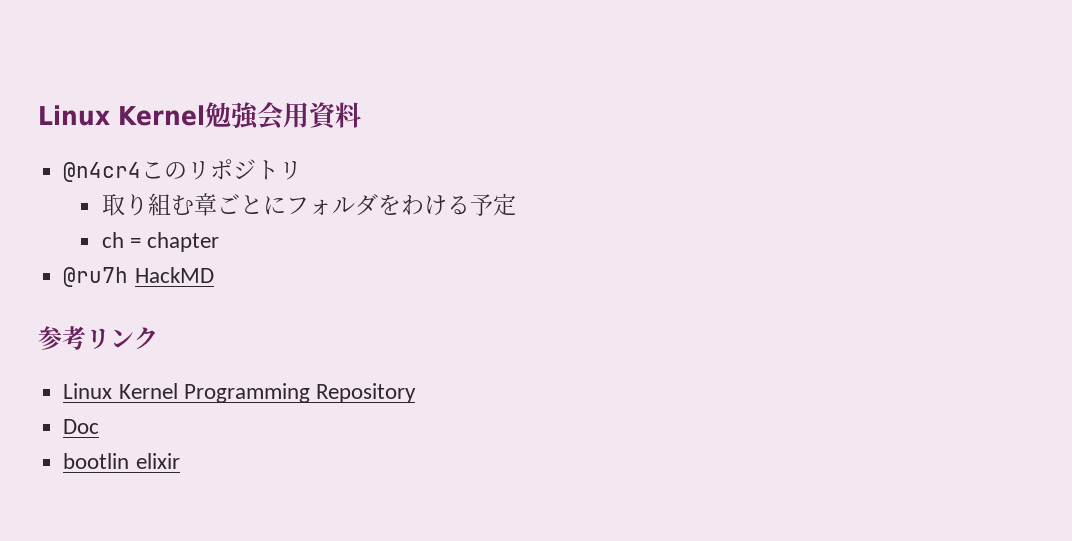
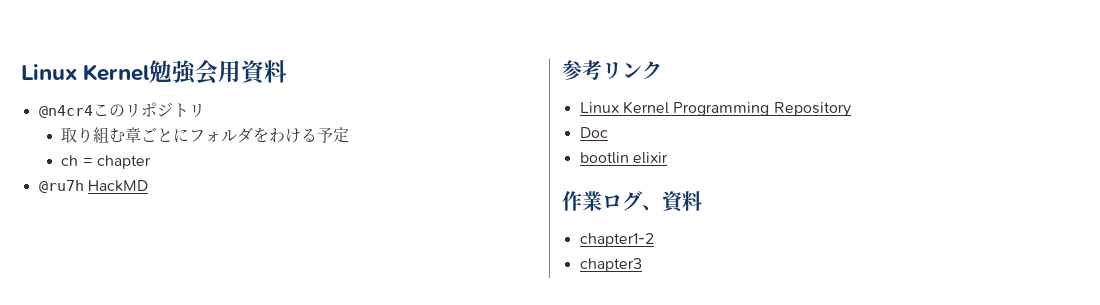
(180, 461) none -> [562,191,702,213] [579,233,654,247] [579,258,642,272] // 作業ログ、資料 // chapter1-2 // chapter3

